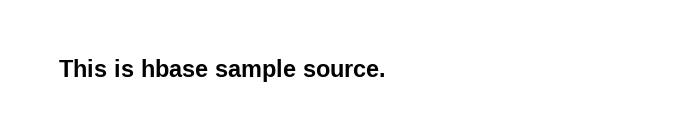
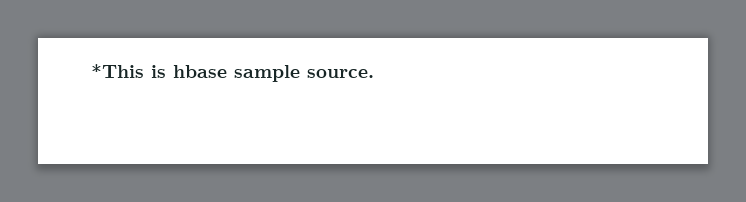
[59,59,107,77] This -> [91,64,144,78] *This

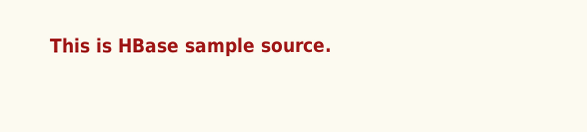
[91,64,227,78] *This is hbase -> [49,37,179,54] This is HBase

